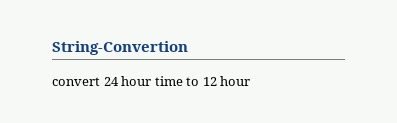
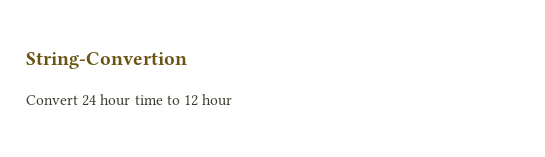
[52,77,100,86] convert -> [26,95,78,105] Convert

